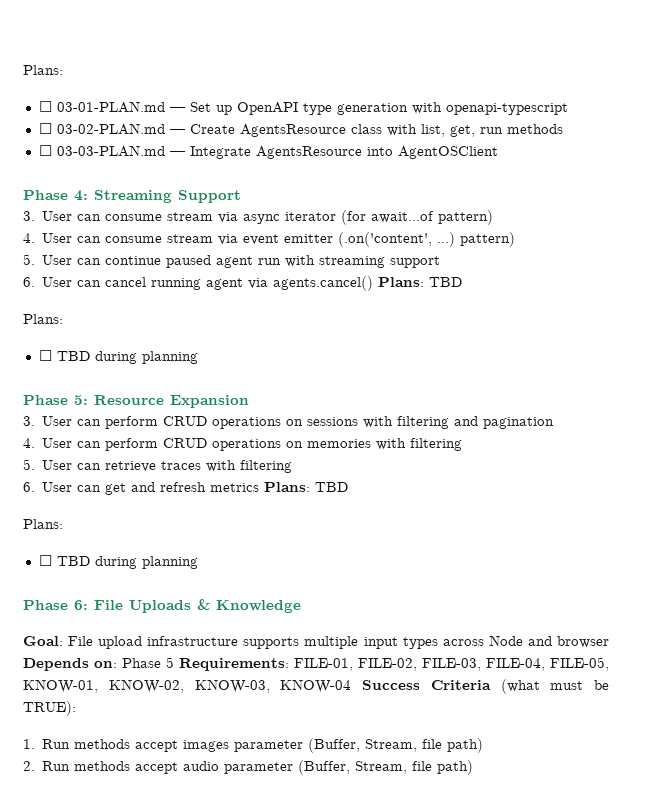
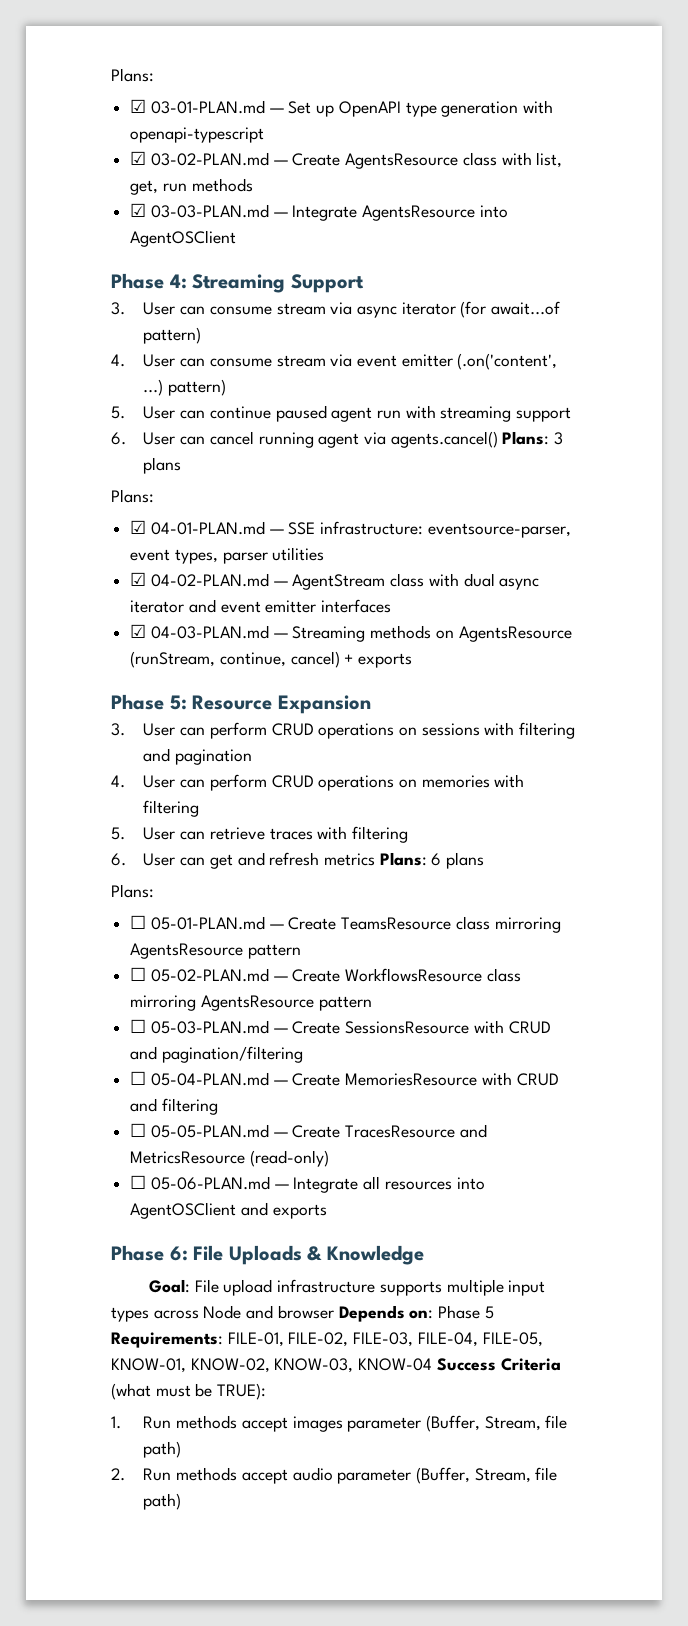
[23,65,63,75] [38,101,52,112] Plans: // ☐ -> [111,68,154,82] [130,99,147,113] Plans: // ☑
[38,123,52,134] ☐ -> [130,151,147,165] ☑
[38,145,52,156] ☐ -> [130,203,147,217] ☑
[429,277,463,287] [23,314,63,324] [38,350,198,364] TBD // Plans: // ☐ TBD during planning -> [554,432,564,445] [143,457,182,474] [111,489,154,503] [130,520,571,538] [130,547,325,564] [130,572,540,590] [130,599,392,613] [130,624,572,642] [130,651,413,668] 3 plans // Plans: // ☑ 04-01-PLAN.md — SSE infrastructure: eventsource-parser, event types, parser utilities // ☑ 04-02-PLAN.md — AgentStream class with dual async iterator and event emitter interfaces // ☑ 04-03-PLAN.md — Streaming methods on AgentsResource (runStream, continue, cancel) + exports
[315,482,349,492] [23,519,63,529] [38,555,198,569] TBD // Plans: // ☐ TBD during planning -> [431,852,485,869] [111,884,154,898] [130,915,561,933] [130,943,301,959] [130,967,521,982] [130,995,372,1011] [130,1019,551,1034] [130,1046,303,1063] [130,1071,559,1086] [130,1098,218,1115] [130,1123,487,1138] [130,1150,329,1167] [130,1175,485,1193] [130,1202,327,1219] 6 plans // Plans: // ☐ 05-01-PLAN.md — Create TeamsResource class mirroring AgentsResource pattern // ☐ 05-02-PLAN.md — Create WorkflowsResource class mirroring AgentsResource pattern // ☐ 05-03-PLAN.md — Create SessionsResource with CRUD and pagination/filtering // ☐ 05-04-PLAN.md — Create MemoriesResource with CRUD and filtering // ☐ 05-05-PLAN.md — Create TracesResource and MetricsResource (read-only) // ☐ 05-06-PLAN.md — Integrate all resources into AgentOSClient and exports

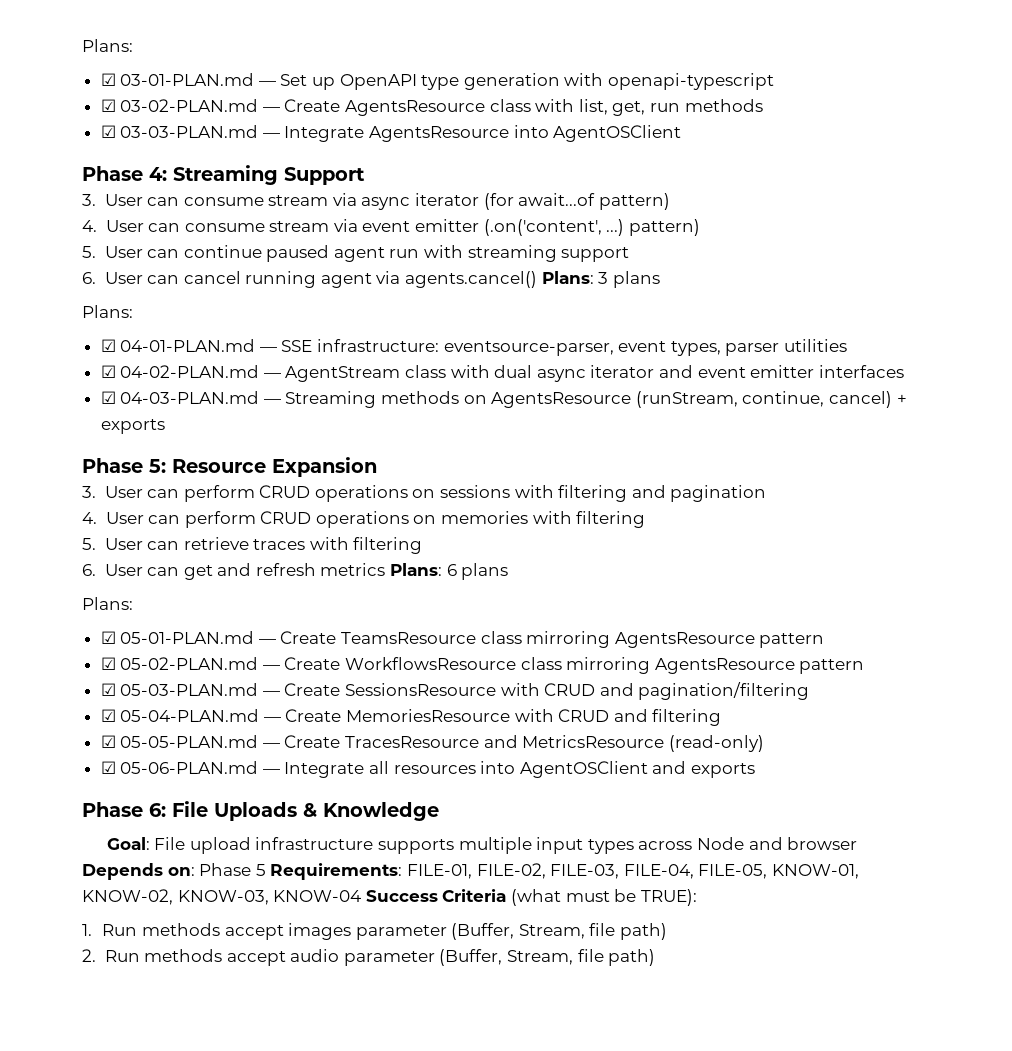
[130,915,147,929] ☐ -> [100,631,116,644] ☑
[130,967,147,981] ☐ -> [100,657,116,670] ☑
[130,1019,147,1033] ☐ -> [100,683,116,696] ☑
[130,1071,147,1085] ☐ -> [100,709,116,722] ☑
[130,1123,147,1137] ☐ -> [100,735,116,748] ☑
[130,1175,147,1189] ☐ -> [100,761,116,774] ☑

